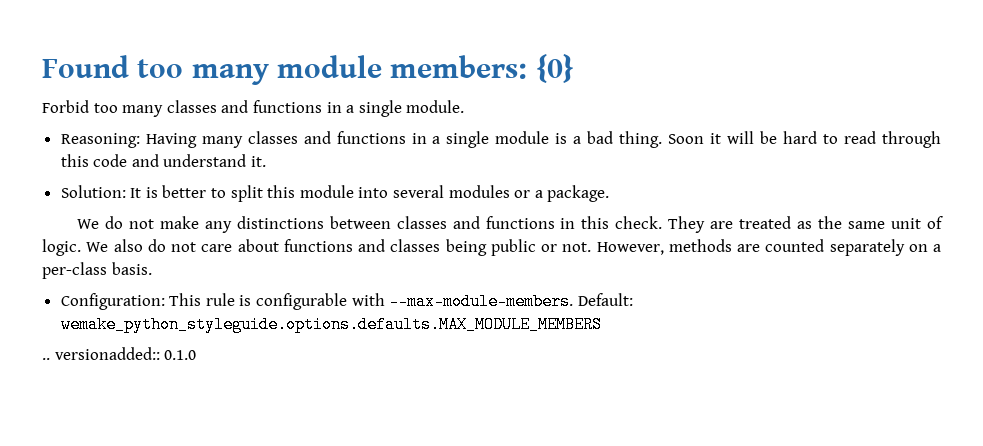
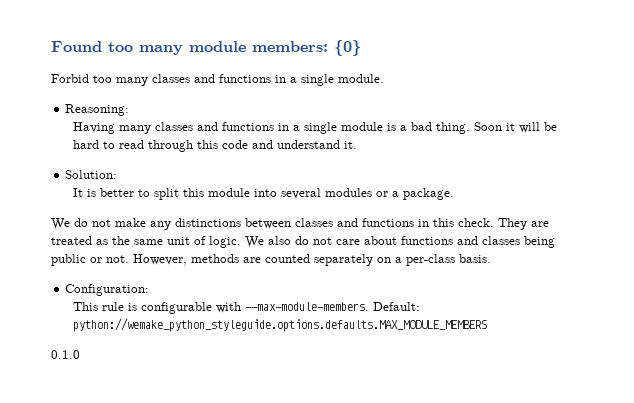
(140, 140) none -> (130, 110) //
(126, 191) none -> (118, 174) //
(165, 301) none -> (150, 290) //
[60,316,602,333] [42,347,160,360] wemake_python_styleguide.options.defaults.MAX_MODULE_MEMBERS // .. versionadded:: -> [73,318,488,332] python://wemake_python_styleguide.options.defaults.MAX_MODULE_MEMBERS //

